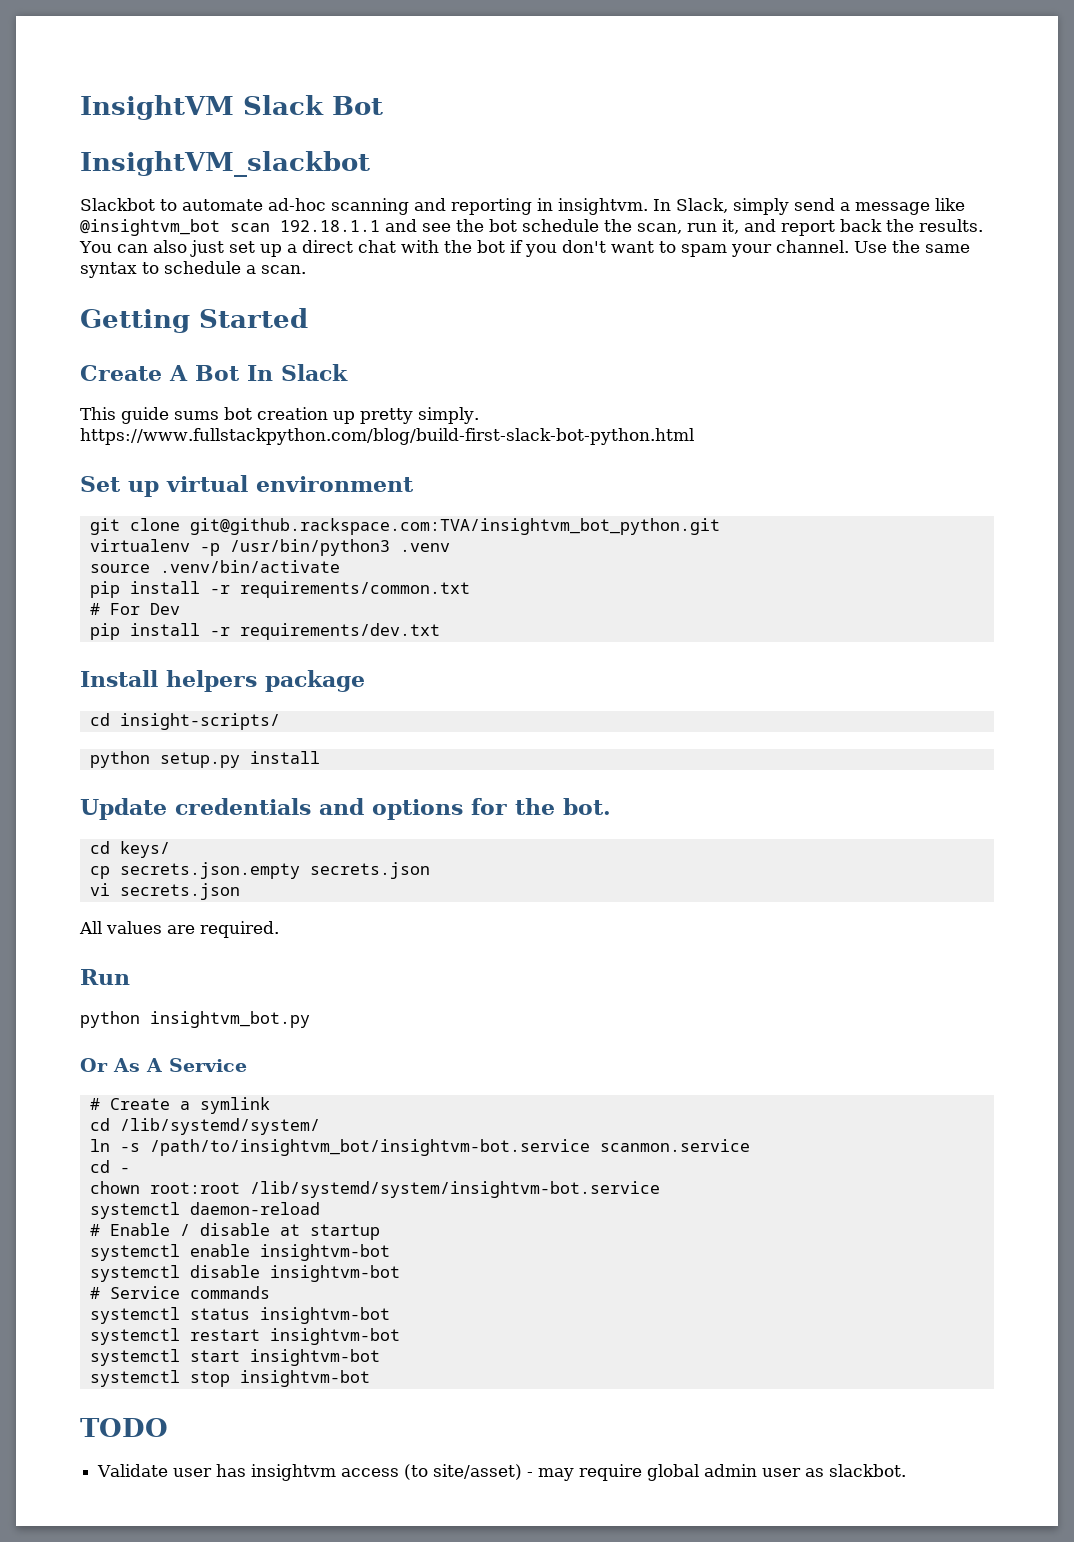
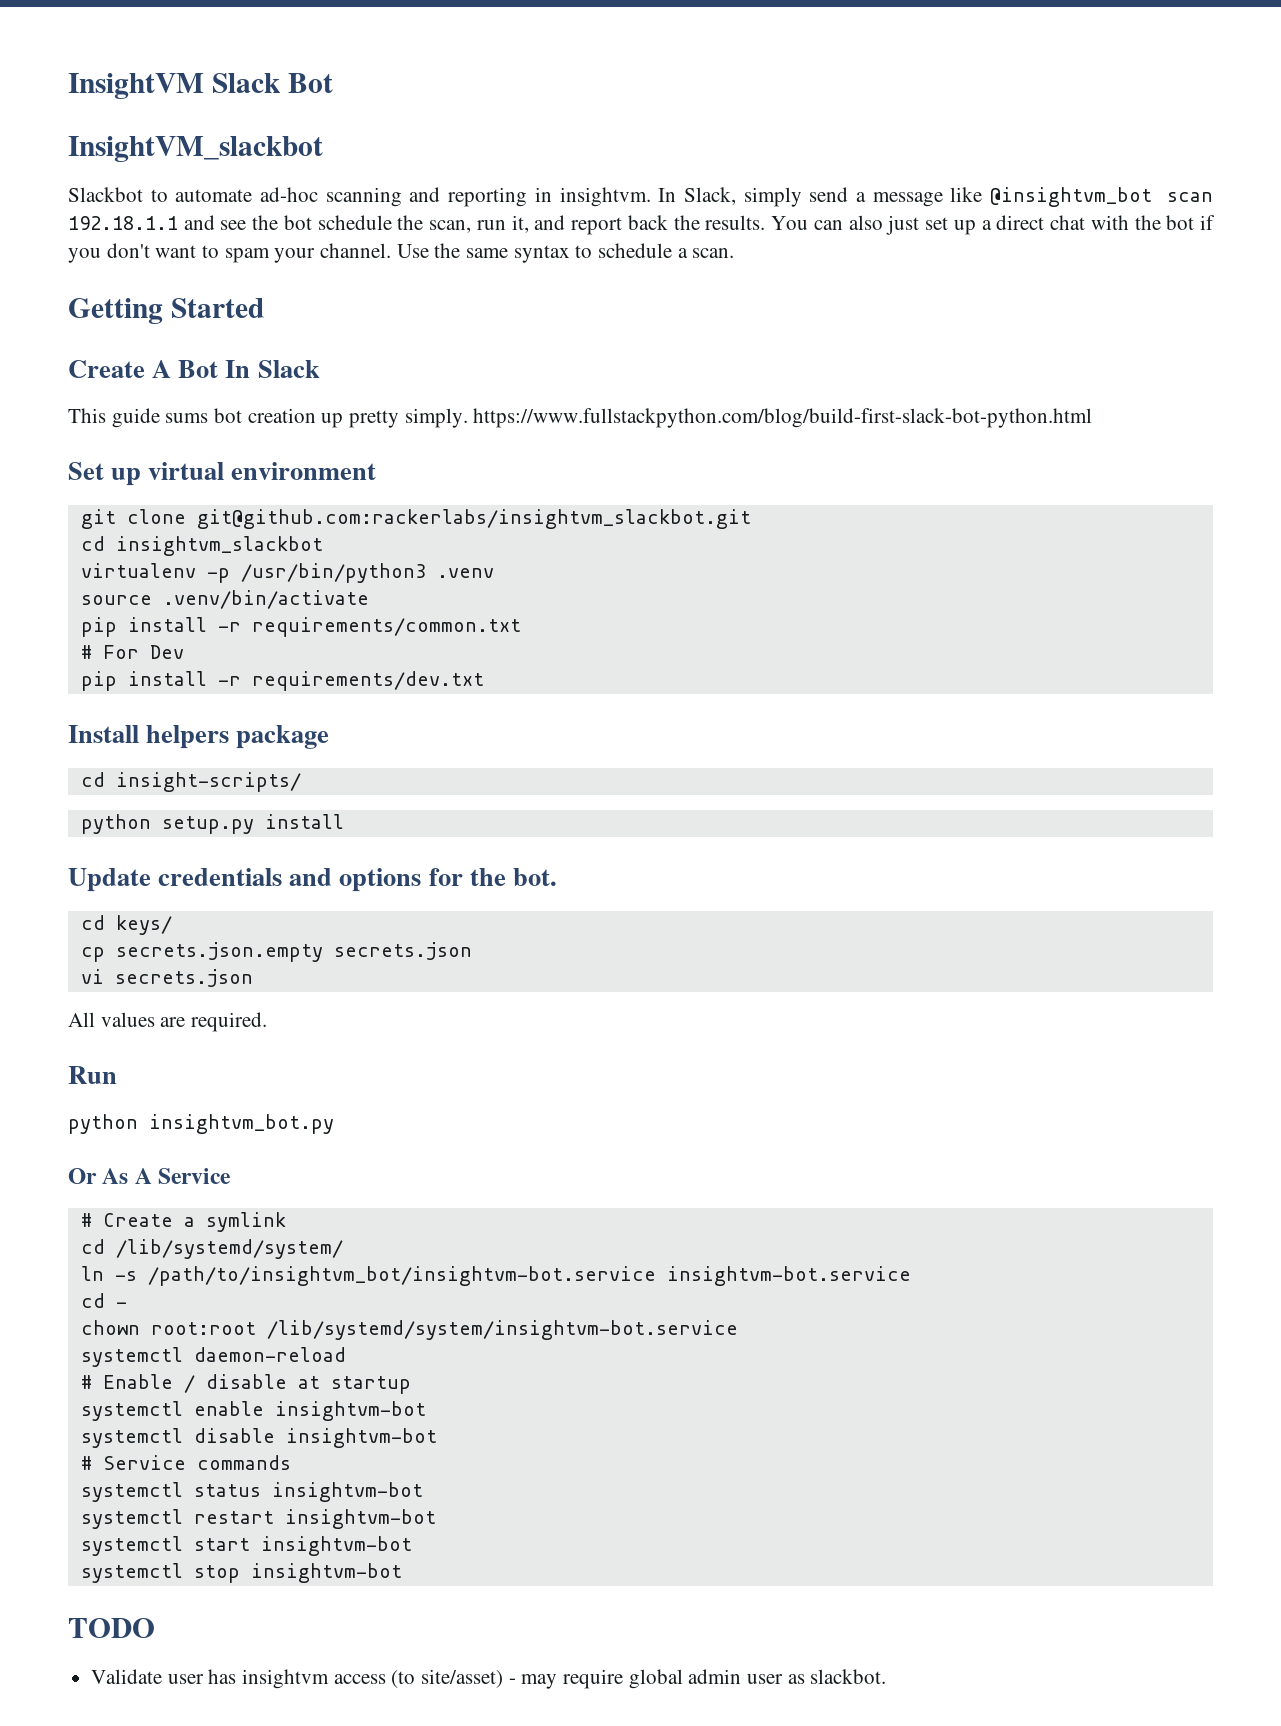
[189,518,720,535] git@github.rackspace.com:TVA/insightvm_bot_python.git -> [196,509,751,529] [80,536,323,556] git@github.com:rackerlabs/insightvm_slackbot.git // cd insightvm_slackbot
[599,1139,750,1152] scanmon.service -> [666,1266,911,1286] insightvm-bot.service

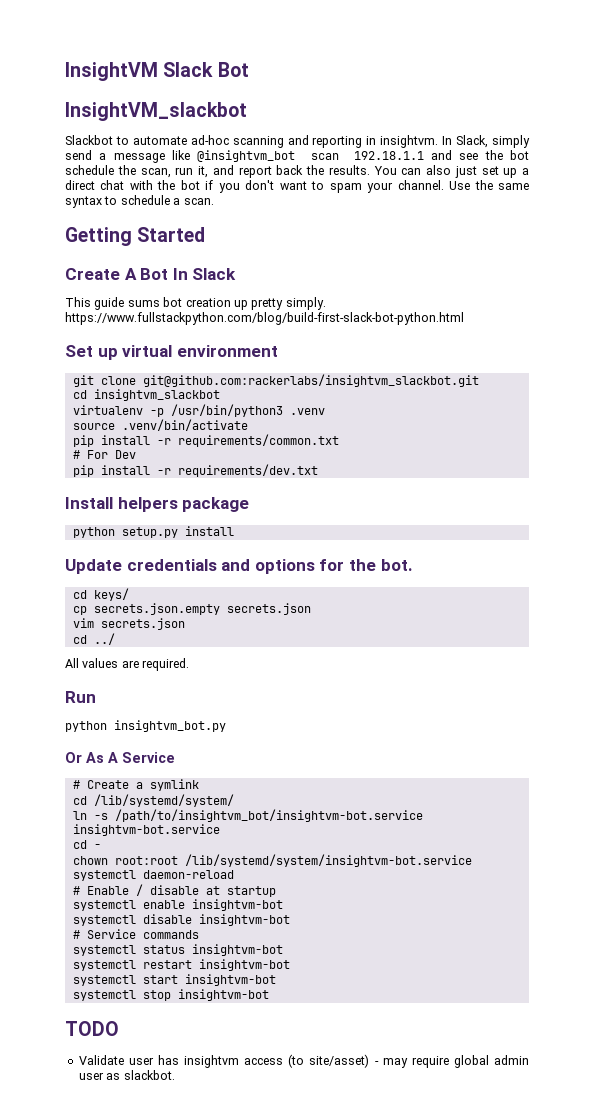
[80,772,301,792] // cd insight-scripts/ -> (250, 504) none
[80,969,253,987] vi secrets.json -> [72,618,185,630] [72,633,115,645] vim secrets.json // cd ../

